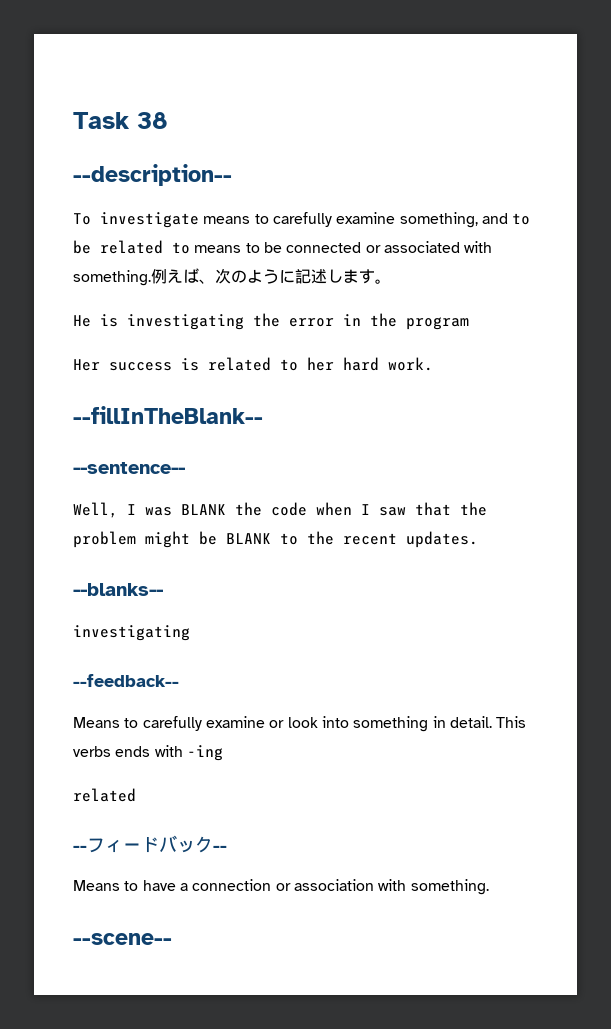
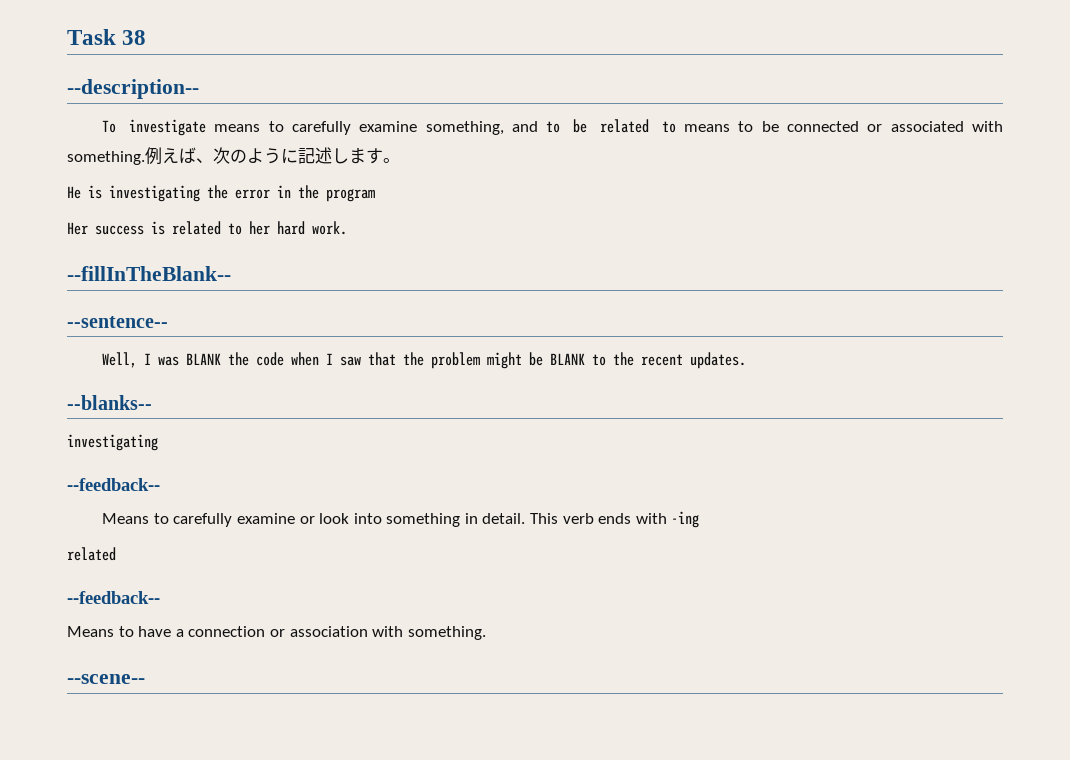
[73,746,111,757] verbs -> [562,513,594,524] verb
[73,835,227,853] --フィードバック-- -> [67,591,160,604] --feedback--

